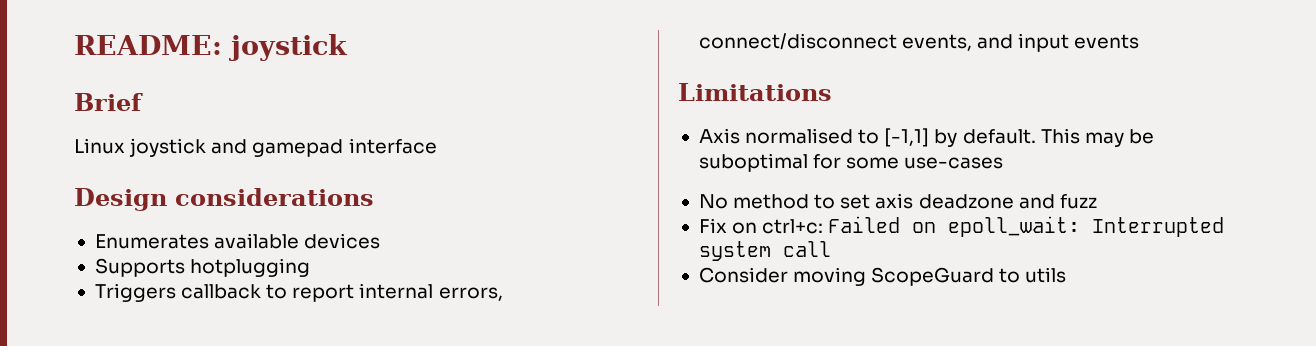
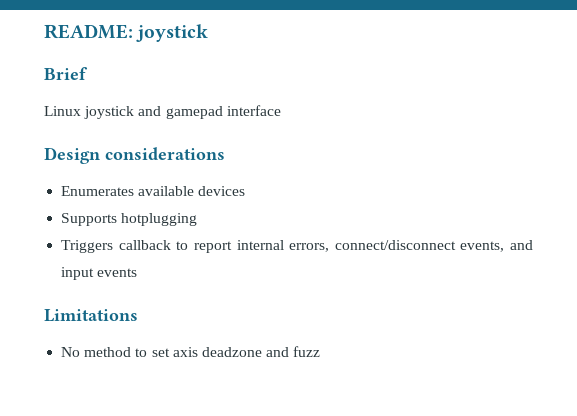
[698,128,1154,147] [698,153,1004,172] // Axis normalised to [-1,1] by default. This may be suboptimal for some use-cases -> (138, 315) none
[698,216,1225,237] [698,241,831,261] [698,267,1067,286] // Fix on ctrl+c: Failed on epoll_wait: Interrupted system call // Consider moving ScopeGuard to utils -> (321, 351) none

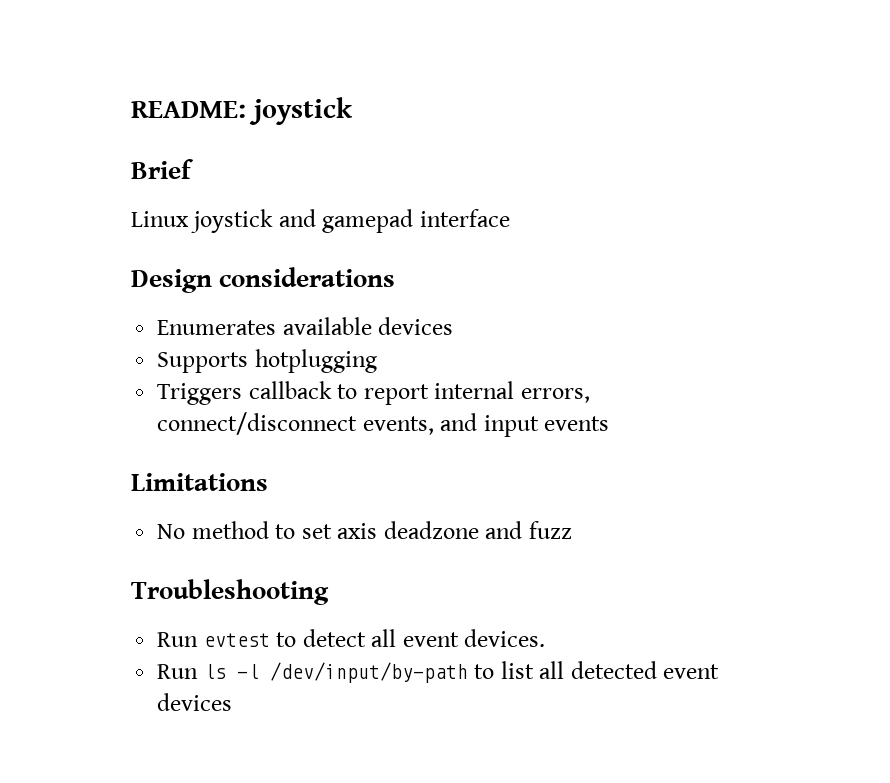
(321, 351) none -> [131,579,329,605] [157,629,546,647] [157,661,720,683] [157,693,233,711] // Troubleshooting // Run evtest to detect all event devices. // Run ls -l /dev/input/by-path to list all detected event devices

